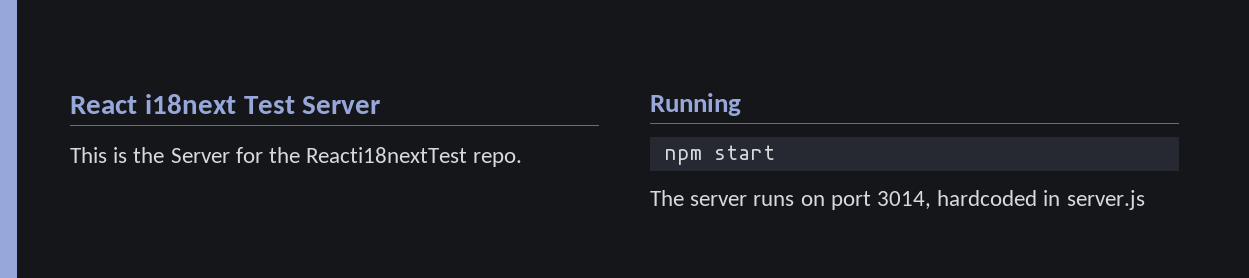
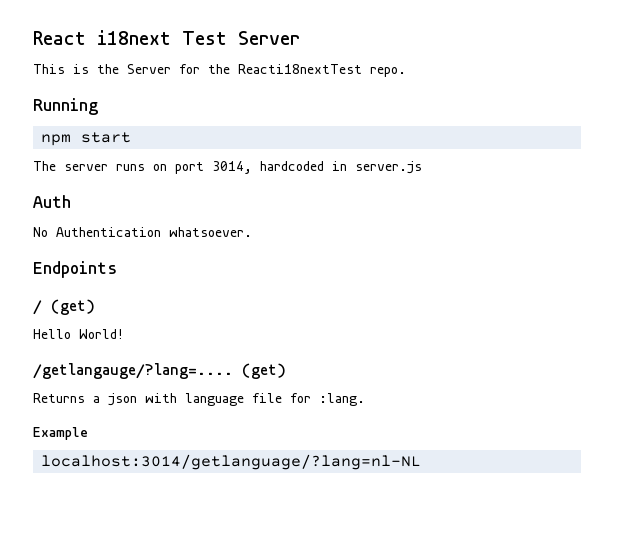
(1145, 200) none -> [33,195,71,208] [33,227,252,237] [33,261,117,278] [33,299,95,315] [33,329,124,339] [33,363,286,379] [33,393,365,406] [33,427,88,440] [41,454,422,470] // Auth // No Authentication whatsoever. // Endpoints // / (get) // Hello World! // /getlangauge/?lang=.... (get) // Returns a json with language file for :lang. // Example // localhost:3014/getlanguage/?lang=nl-NL

